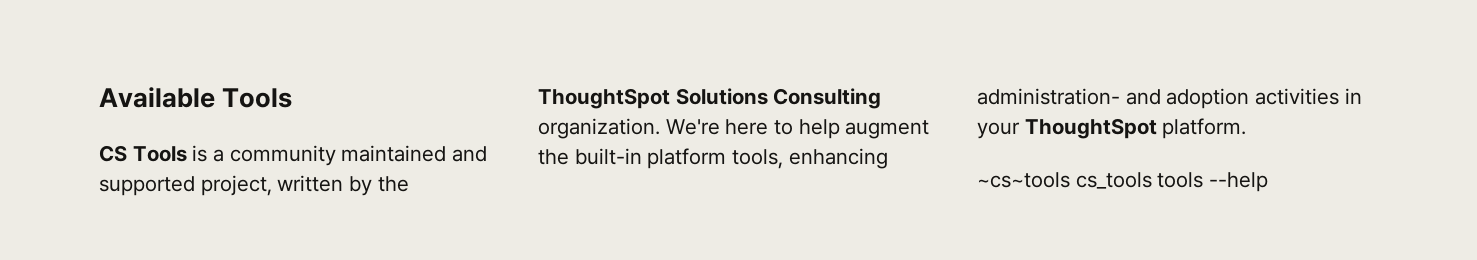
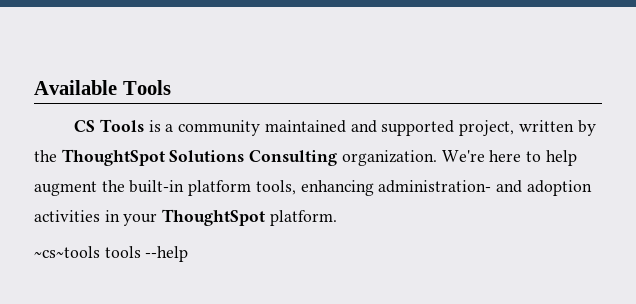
[1075,172,1152,189] cs_tools -> (100, 252) none

